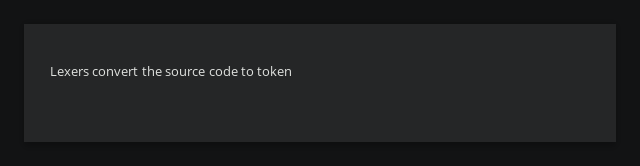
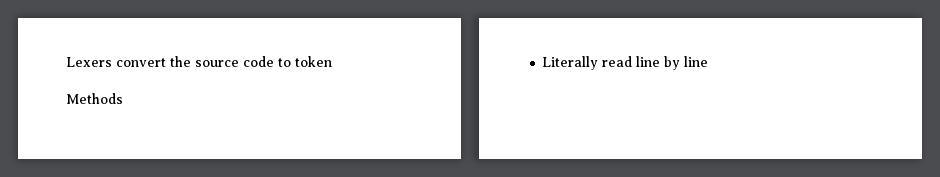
(293, 71) none -> [66,93,123,104] [542,56,709,70] // Methods // Literally read line by line

